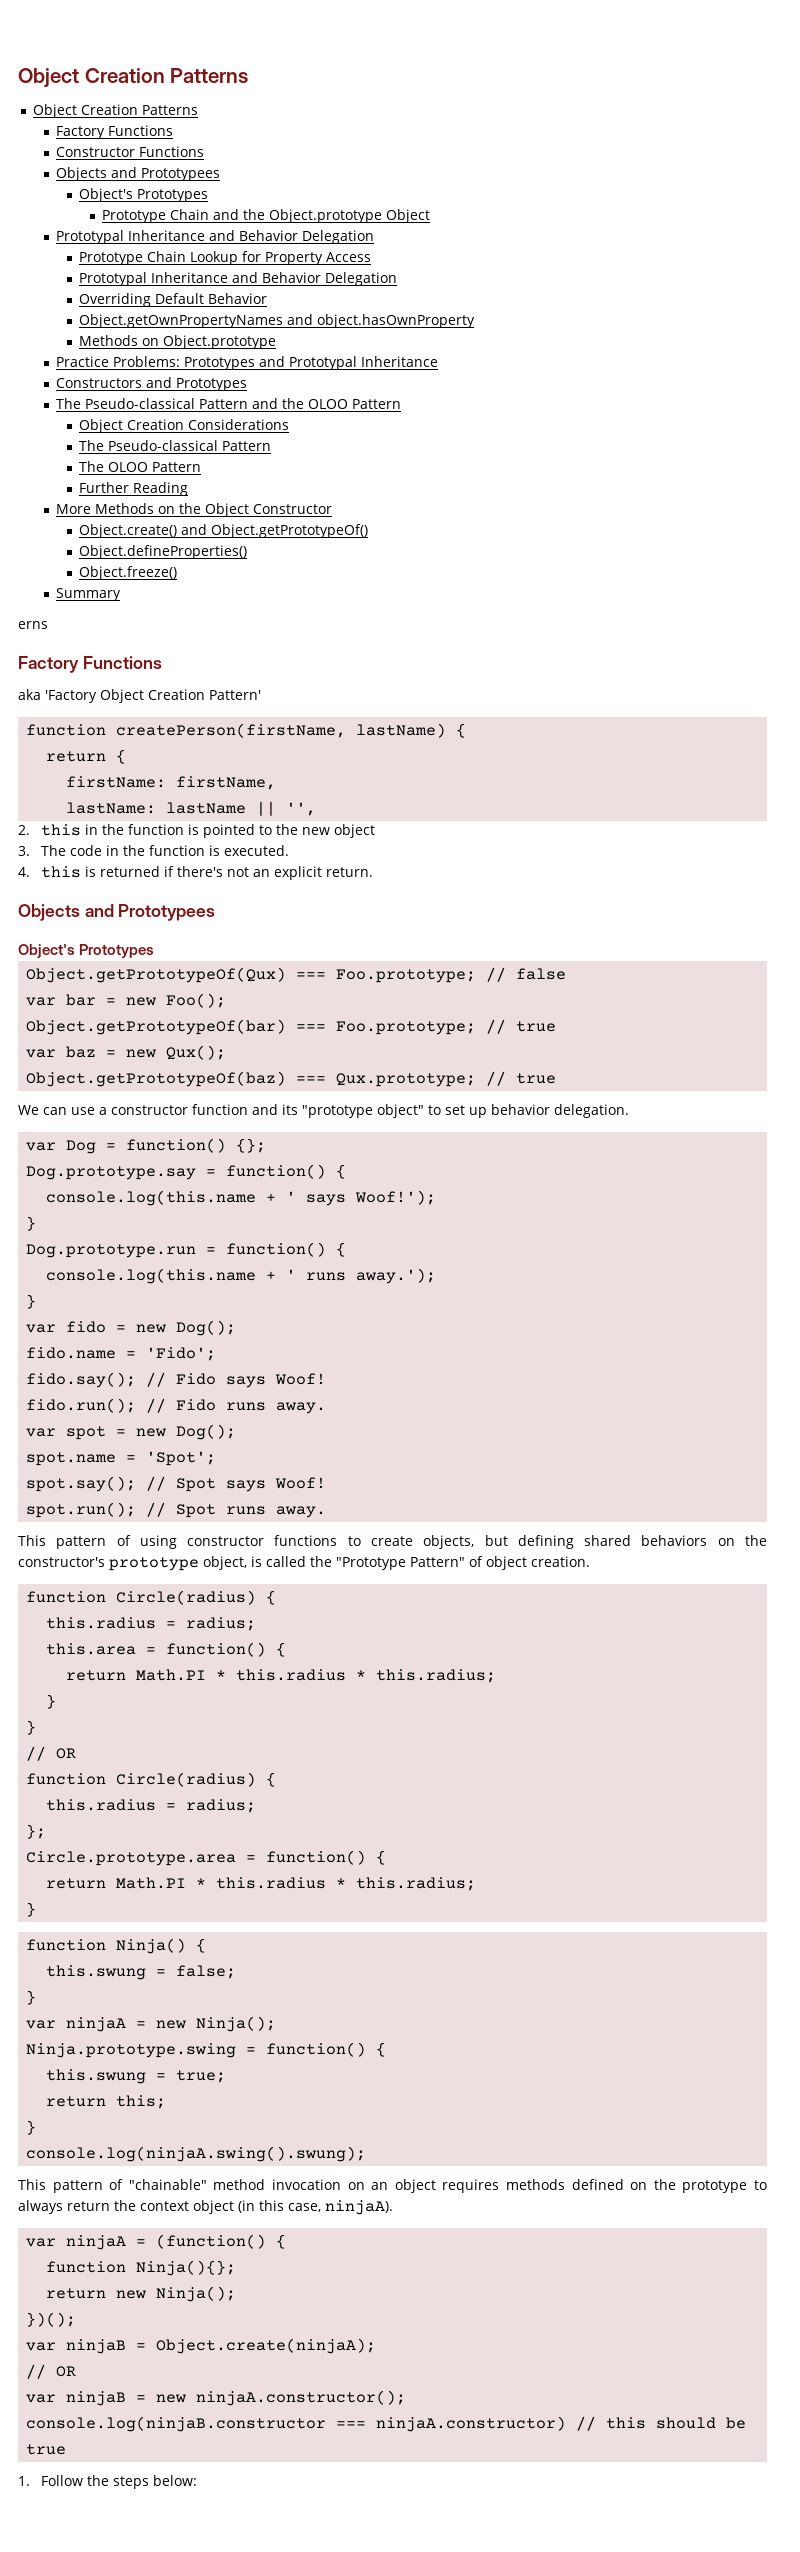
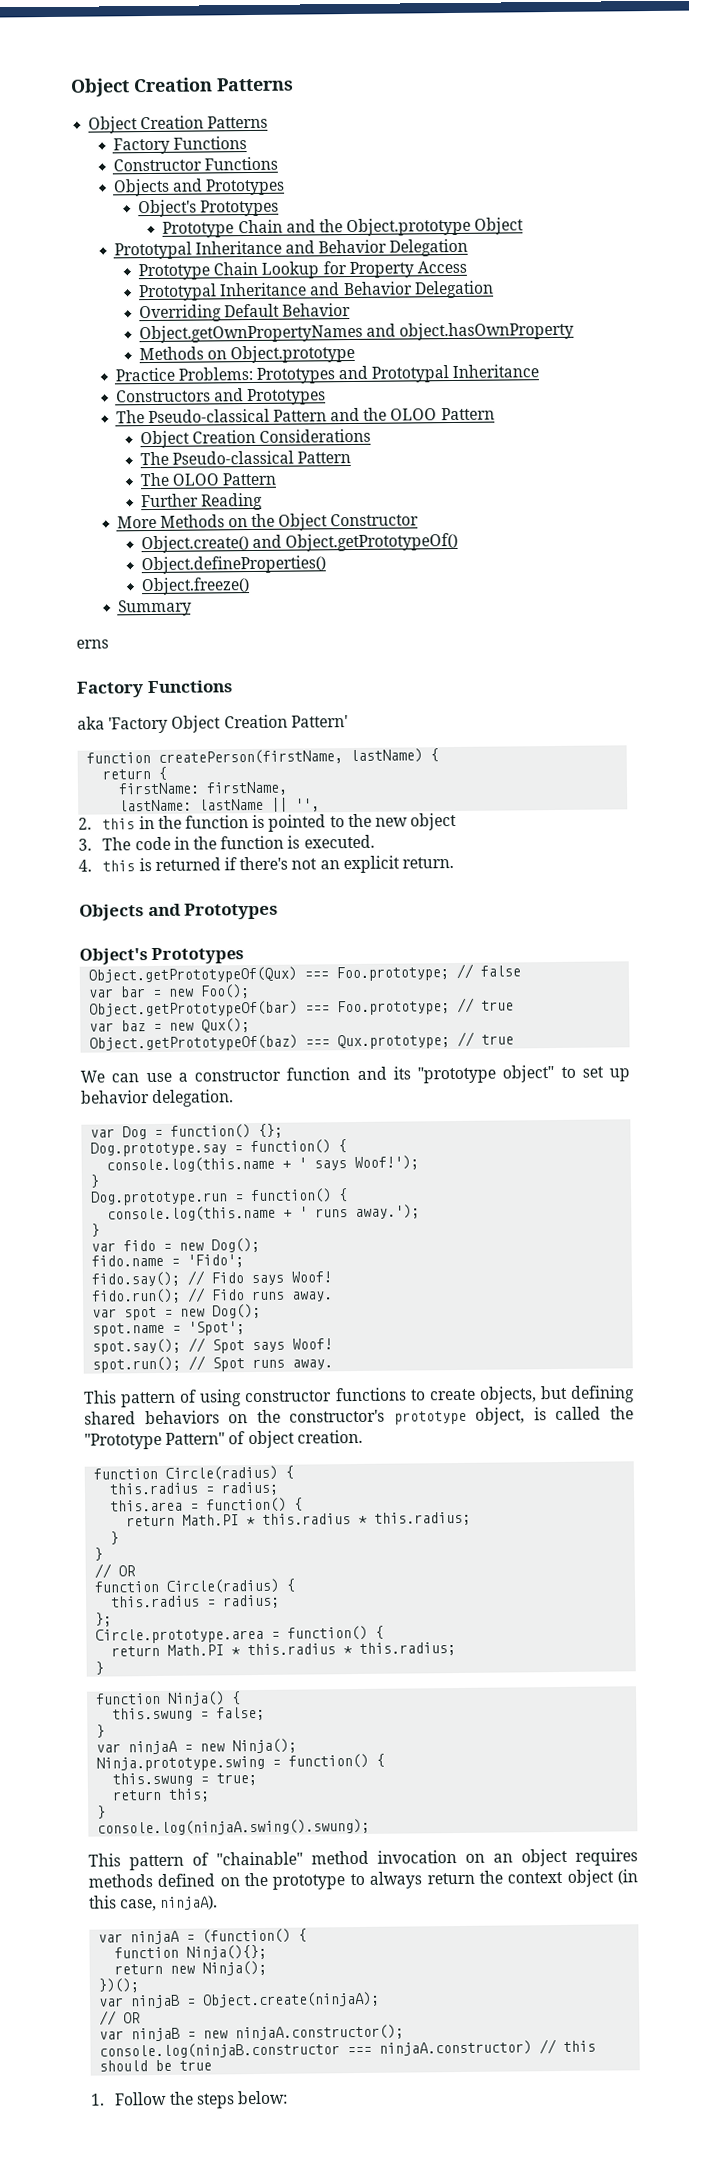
[140,168,220,181] Prototypees -> [204,178,285,196] Prototypes
[118,904,216,921] Prototypees -> [184,902,279,920] Prototypes

